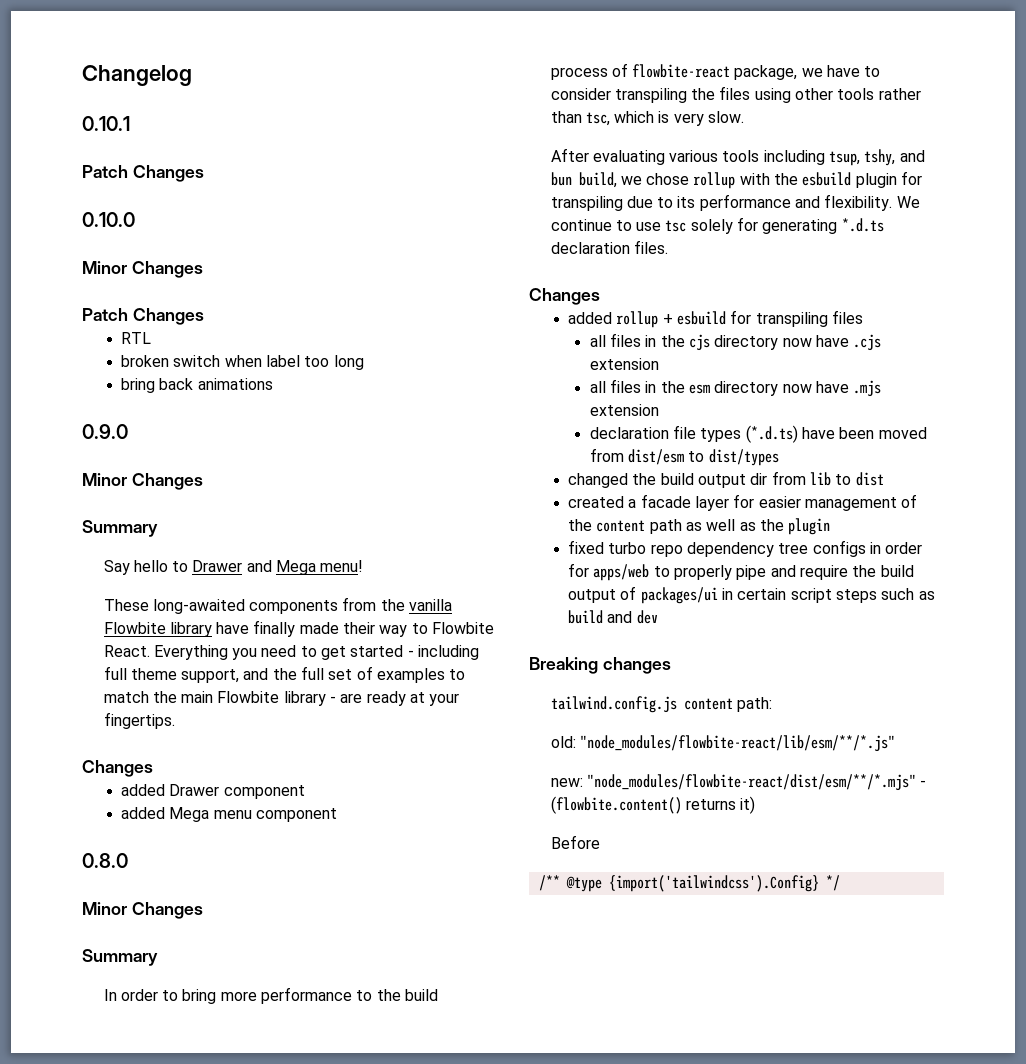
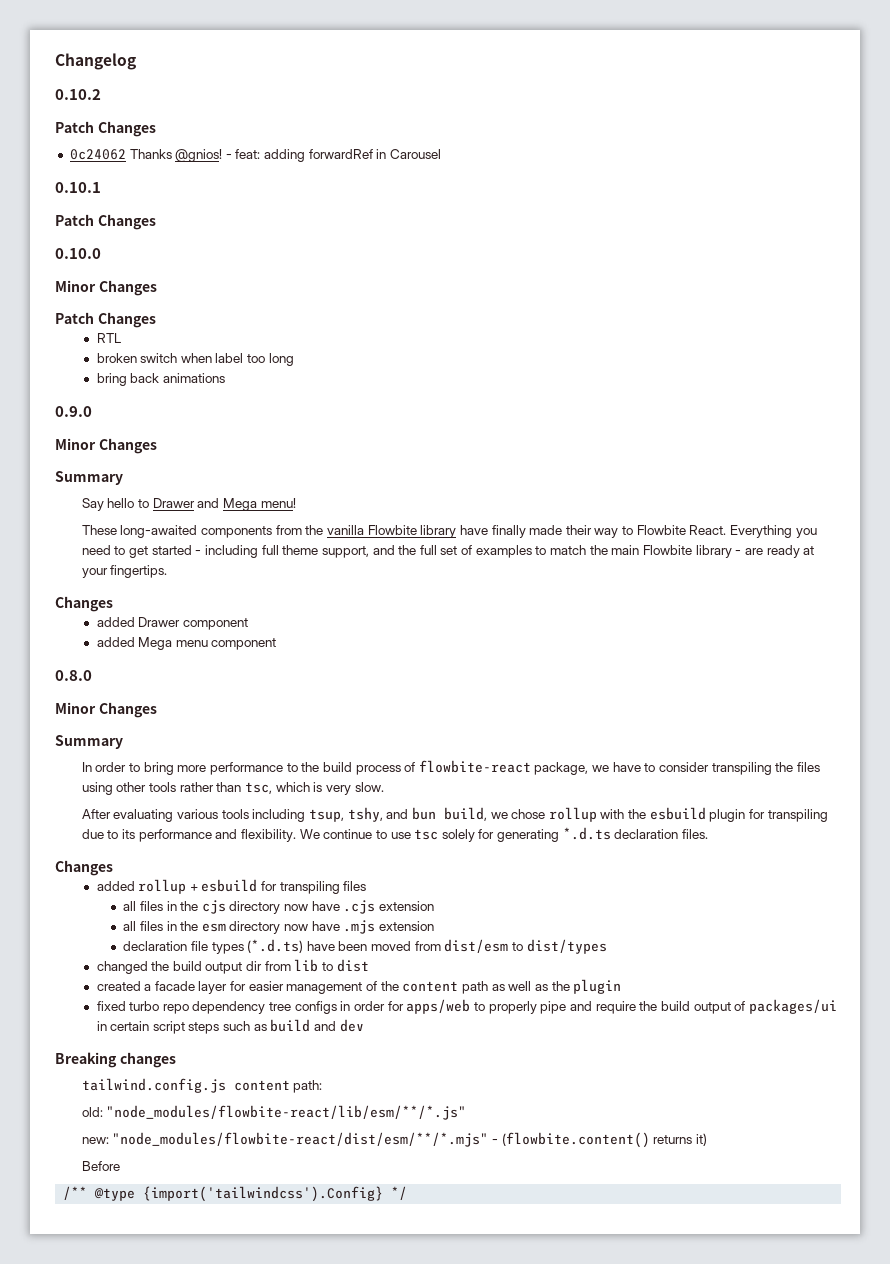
(192, 75) none -> [55,89,101,100] [55,121,156,137] [69,149,442,162] // 0.10.2 // Patch Changes // 0c24062 Thanks @gnios! - feat: adding forwardRef in Carousel

